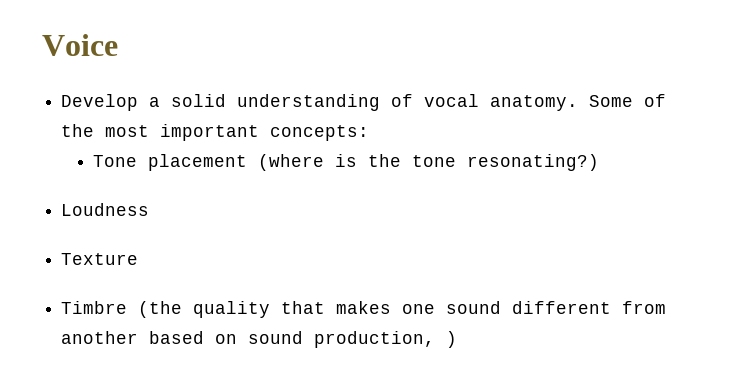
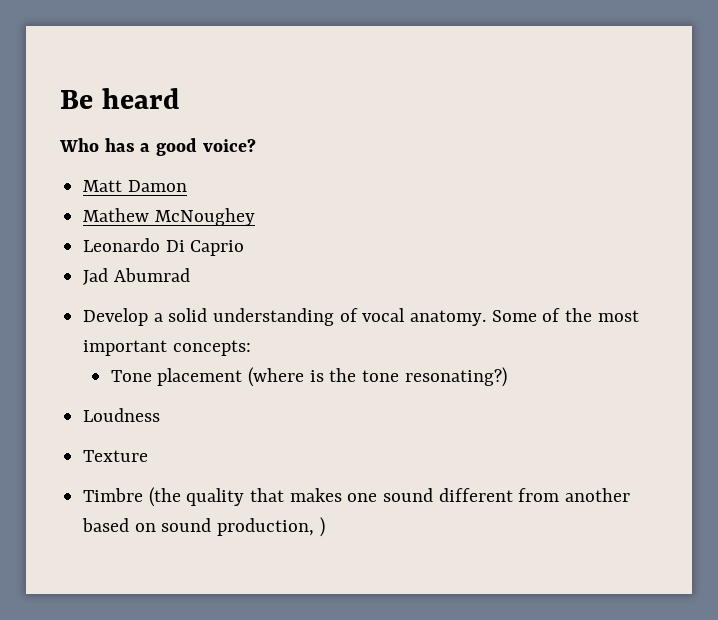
[42,34,118,56] Voice -> [60,88,180,109] [59,138,256,156] [83,180,187,192] [83,208,255,226] [83,238,245,256] [83,268,190,285] Be heard // Who has a good voice? // Matt Damon // Mathew McNoughey // Leonardo Di Caprio // Jad Abumrad

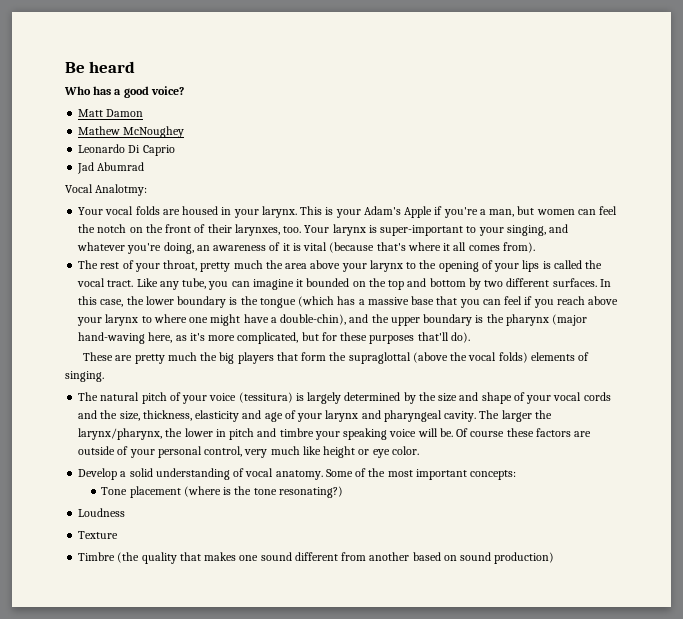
(190, 275) none -> [65,184,148,196] [78,206,618,218] [78,224,569,236] [77,242,535,254] [78,260,603,272] [77,278,611,290] [78,296,619,308] [77,314,588,326] [78,332,470,344] [83,352,590,364] [65,371,104,382] [78,392,611,404] [78,410,552,422] [78,428,592,440] [78,446,419,458] // Vocal Analotmy: // Your vocal folds are housed in your larynx. This is your Adam's Apple if you're a man, but women can feel the notch on the front of their larynxes, too. Your larynx is super-important to your singing, and whatever you're doing, an awareness of it is vital (because that's where it all comes from). // The rest of your throat, pretty much the area above your larynx to the opening of your lips is called the vocal tract. Like any tube, you can imagine it bounded on the top and bottom by two different surfaces. In this case, the lower boundary is the tongue (which has a massive base that you can feel if you reach above your larynx to where one might have a double-chin), and the upper boundary is the pharynx (major hand-waving here, as it's more complicated, but for these purposes that'll do). // These are pretty much the big players that form the supraglottal (above the vocal folds) elements of singing. // The natural pitch of your voice (tessitura) is largely determined by the size and shape of your vocal cords and the size, thickness, elasticity and age of your larynx and pharyngeal cavity. The larger the larynx/pharynx, the lower in pitch and timbre your speaking voice will be. Of course these factors are outside of your personal control, very much like height or eye color.
[217,517,325,537] production, ) -> [494,552,555,564] production)

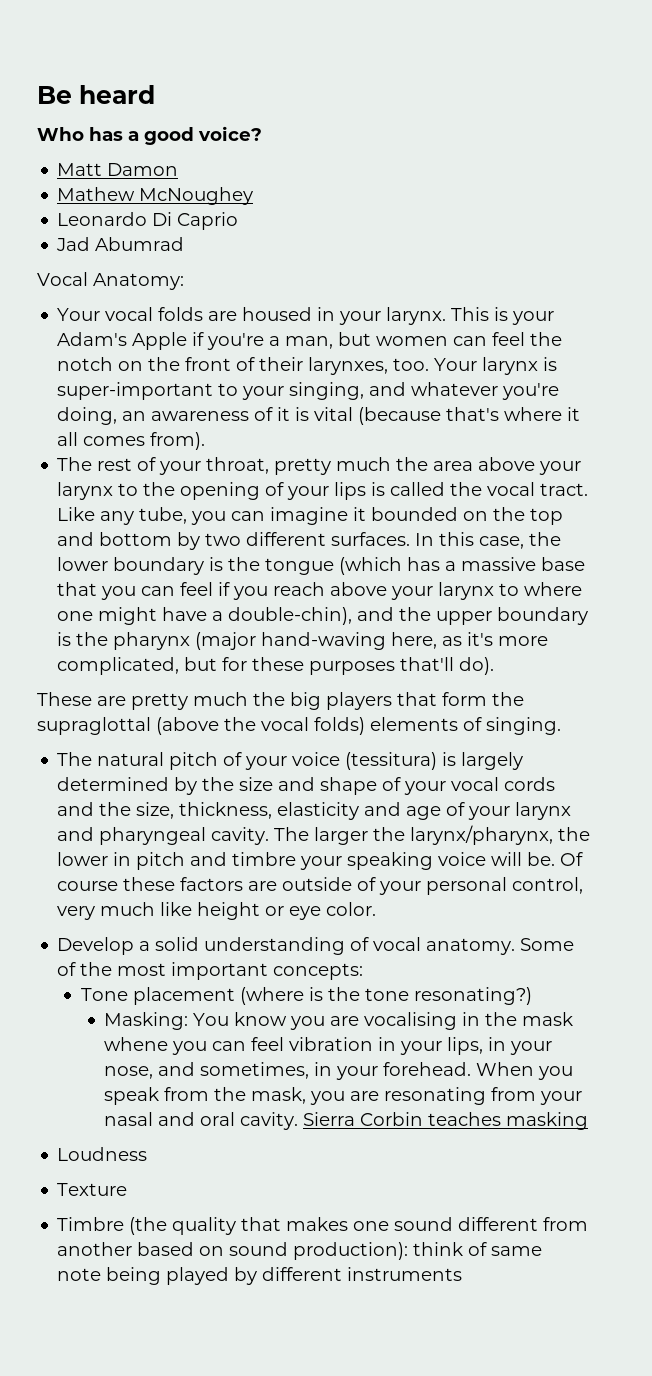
[95,184,148,196] Analotmy: -> [93,273,184,290] Anatomy:
(343, 492) none -> [104,1012,574,1030] [104,1037,553,1055] [104,1062,574,1080] [104,1087,583,1105] [104,1112,589,1130] // Masking: You know you are vocalising in the mask whene you can feel vibration in your lips, in your nose, and sometimes, in your forehead. When you speak from the mask, you are resonating from your nasal and oral cavity. Sierra Corbin teaches masking
[494,552,555,564] production) -> [293,1242,543,1260] [57,1267,463,1285] production): think of same note being played by different instruments

